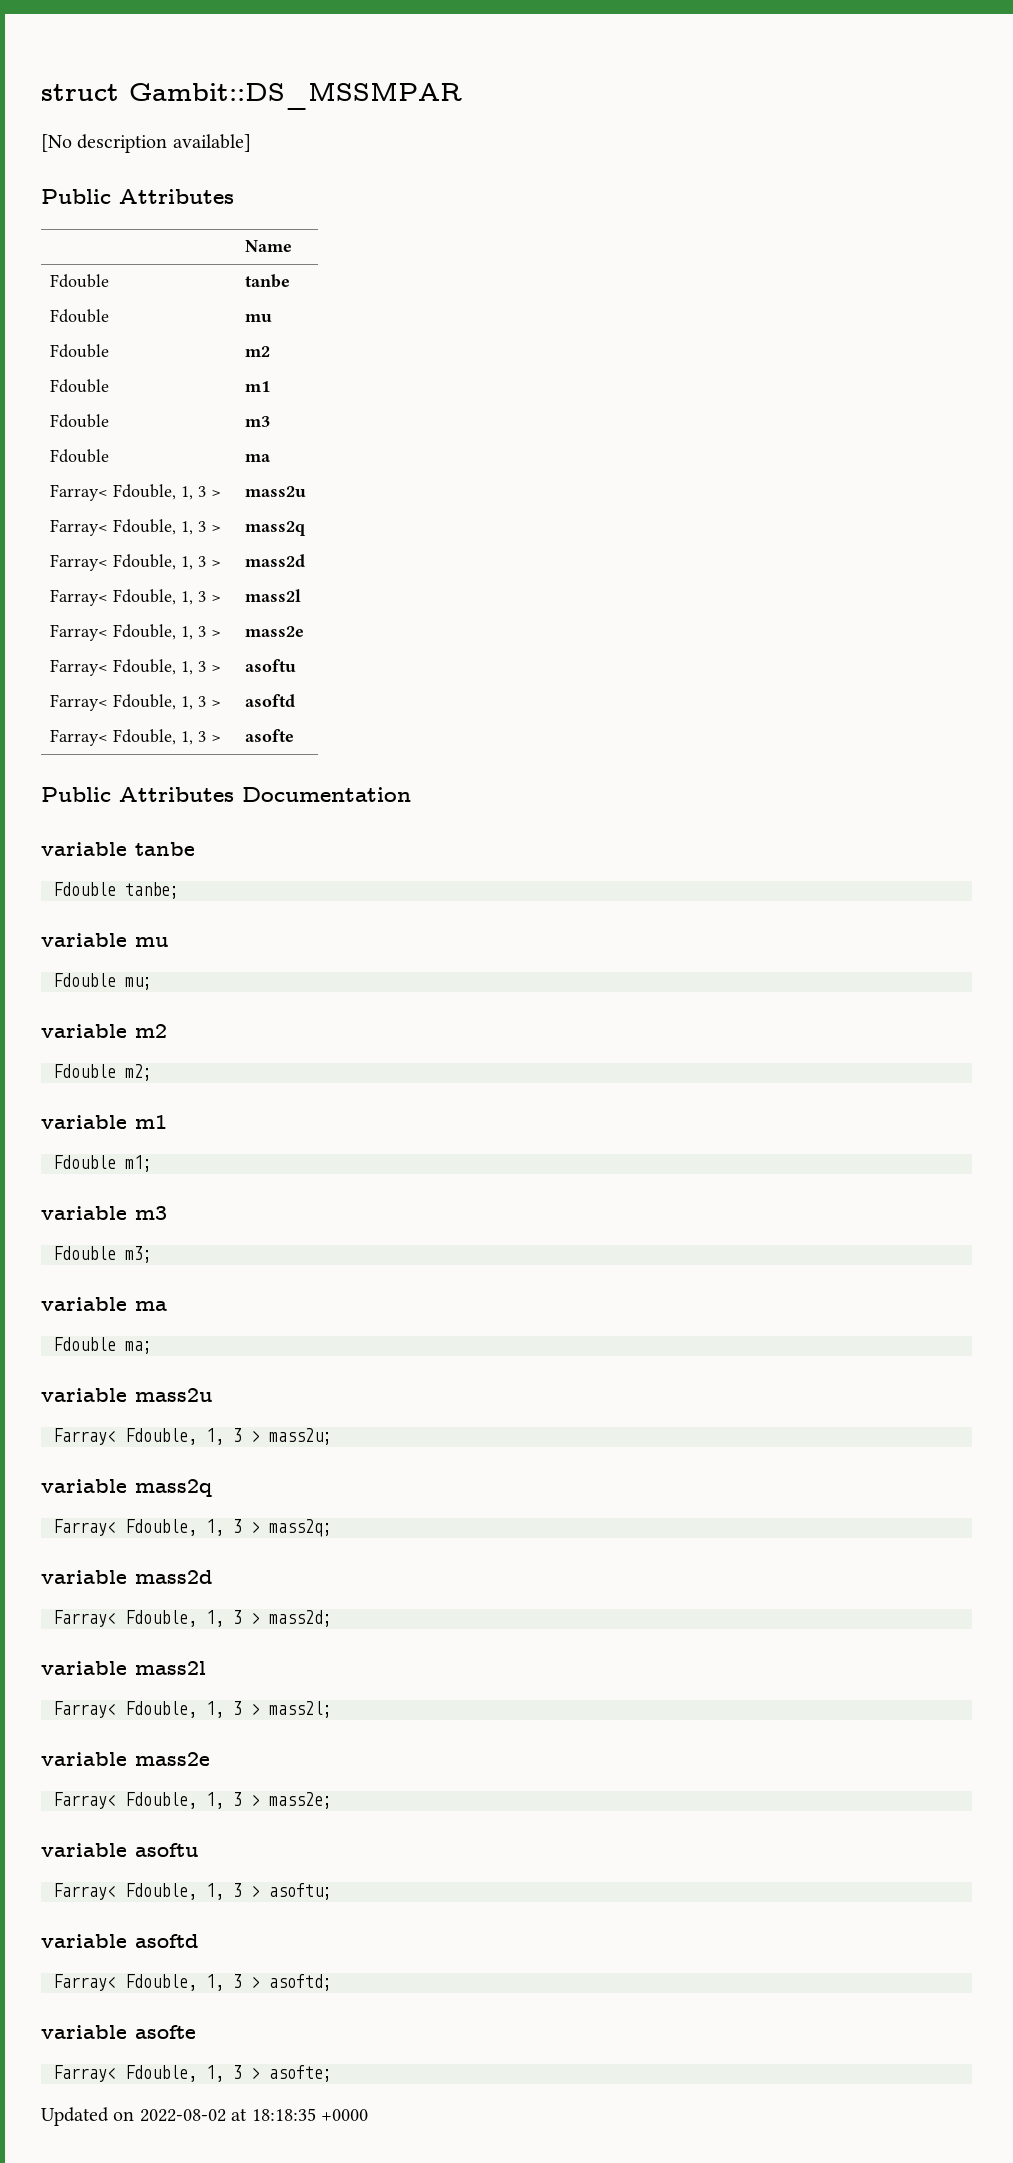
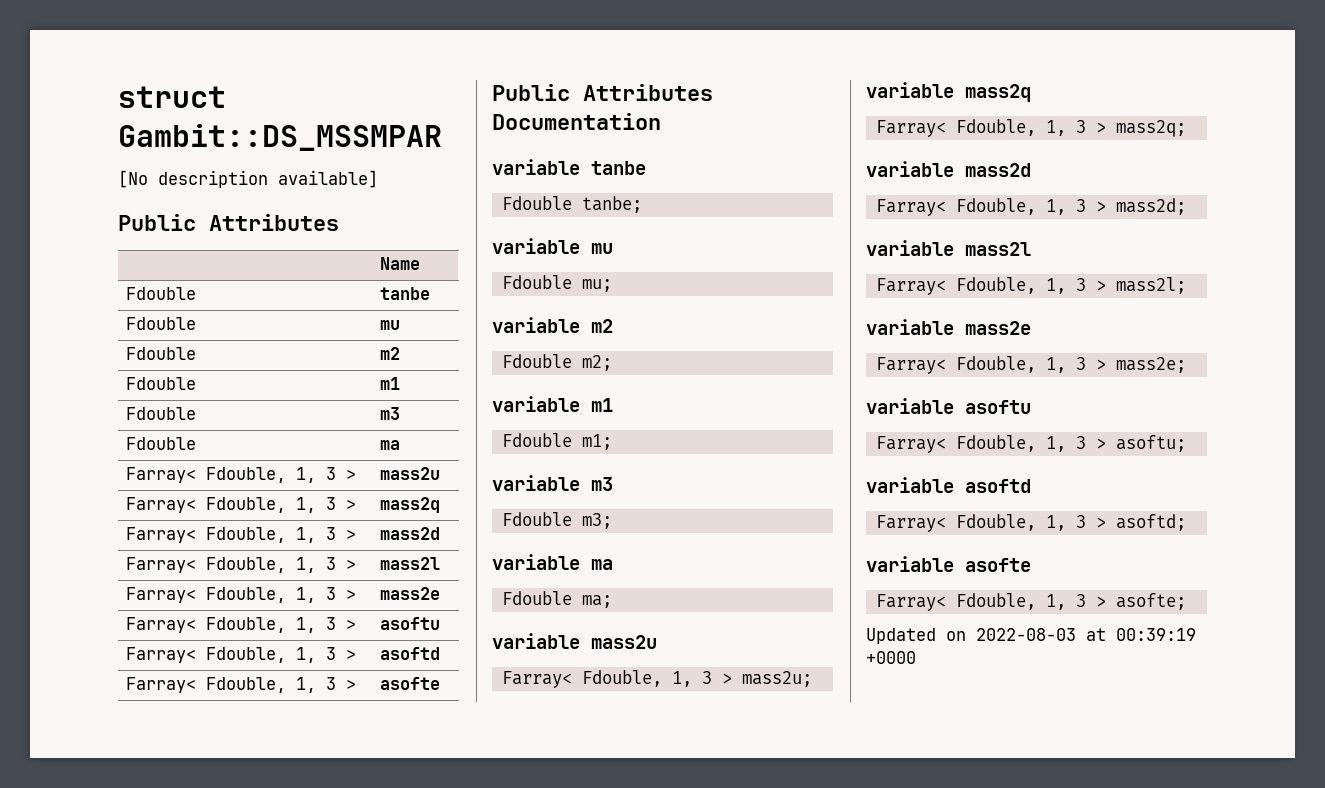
[139,2108,316,2122] 2022-08-02 at 18:18:35 -> [976,628,1196,641] 2022-08-03 at 00:39:19

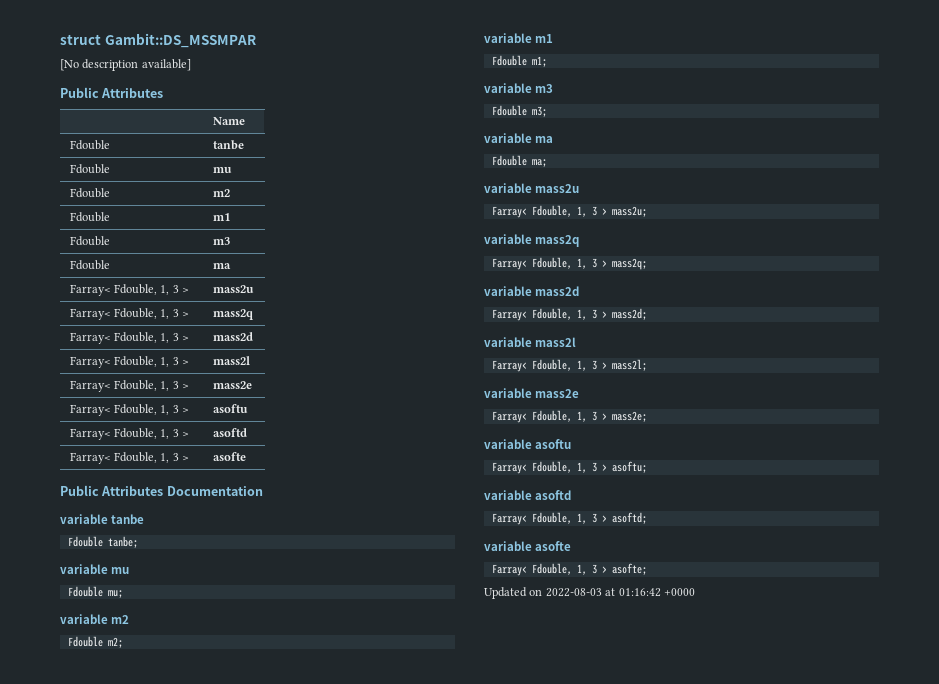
[1116,628,1196,641] 00:39:19 -> [618,588,661,597] 01:16:42

